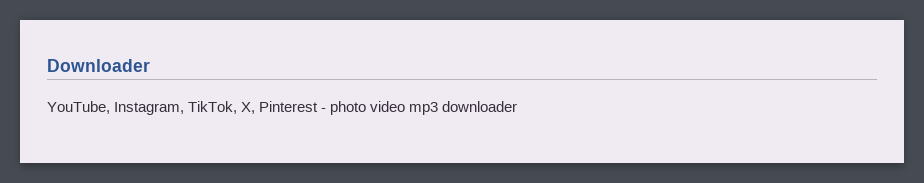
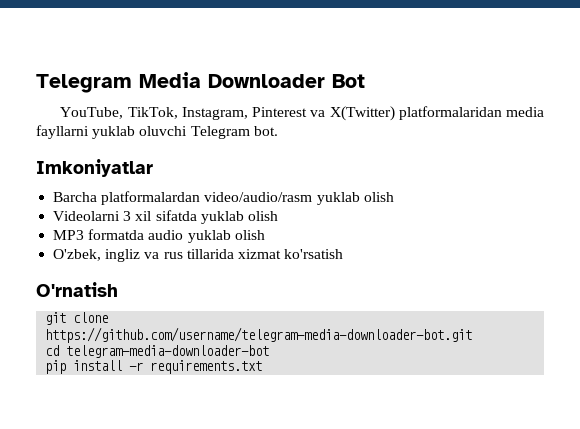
(47, 65) none -> [36,72,201,93] Telegram Media
(150, 65) none -> [332,74,365,88] Bot
[114,101,518,115] Instagram, TikTok, X, Pinterest - photo video mp3 downloader -> [127,106,545,121] [36,125,278,139] [36,159,153,177] [53,191,394,205] [53,210,278,224] [53,229,265,243] [53,249,344,262] [36,282,118,297] [45,312,109,325] [45,327,473,343] [45,345,270,358] [45,360,263,374] TikTok, Instagram, Pinterest va X(Twitter) platformalaridan media fayllarni yuklab oluvchi Telegram bot. // Imkoniyatlar // Barcha platformalardan video/audio/rasm yuklab olish // Videolarni 3 xil sifatda yuklab olish // MP3 formatda audio yuklab olish // O'zbek, ingliz va rus tillarida xizmat ko'rsatish // O'rnatish // git clone https://github.com/username/telegram-media-downloader-bot.git // cd telegram-media-downloader-bot // pip install -r requirements.txt

